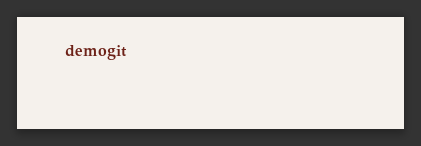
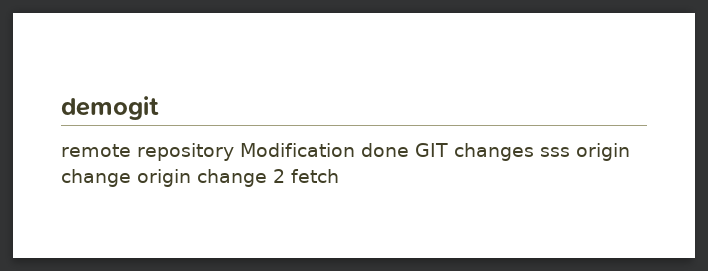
(127, 52) none -> [61,143,630,161] [61,169,339,187] // remote repository Modification done GIT changes sss origin change origin change 2 fetch

